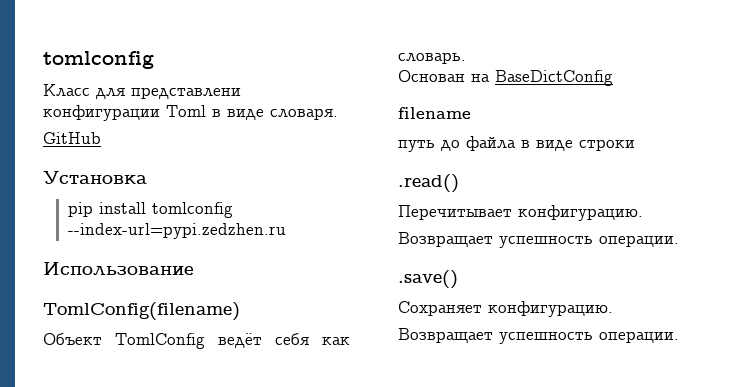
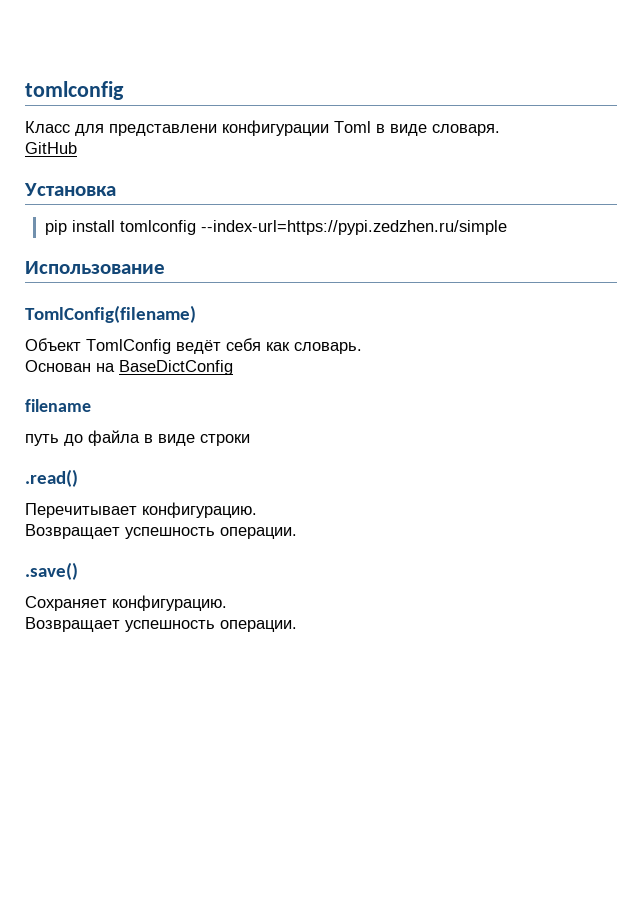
[67,223,286,239] --index-url=pypi.zedzhen.ru -> [201,220,508,235] --index-url=https://pypi.zedzhen.ru/simple

